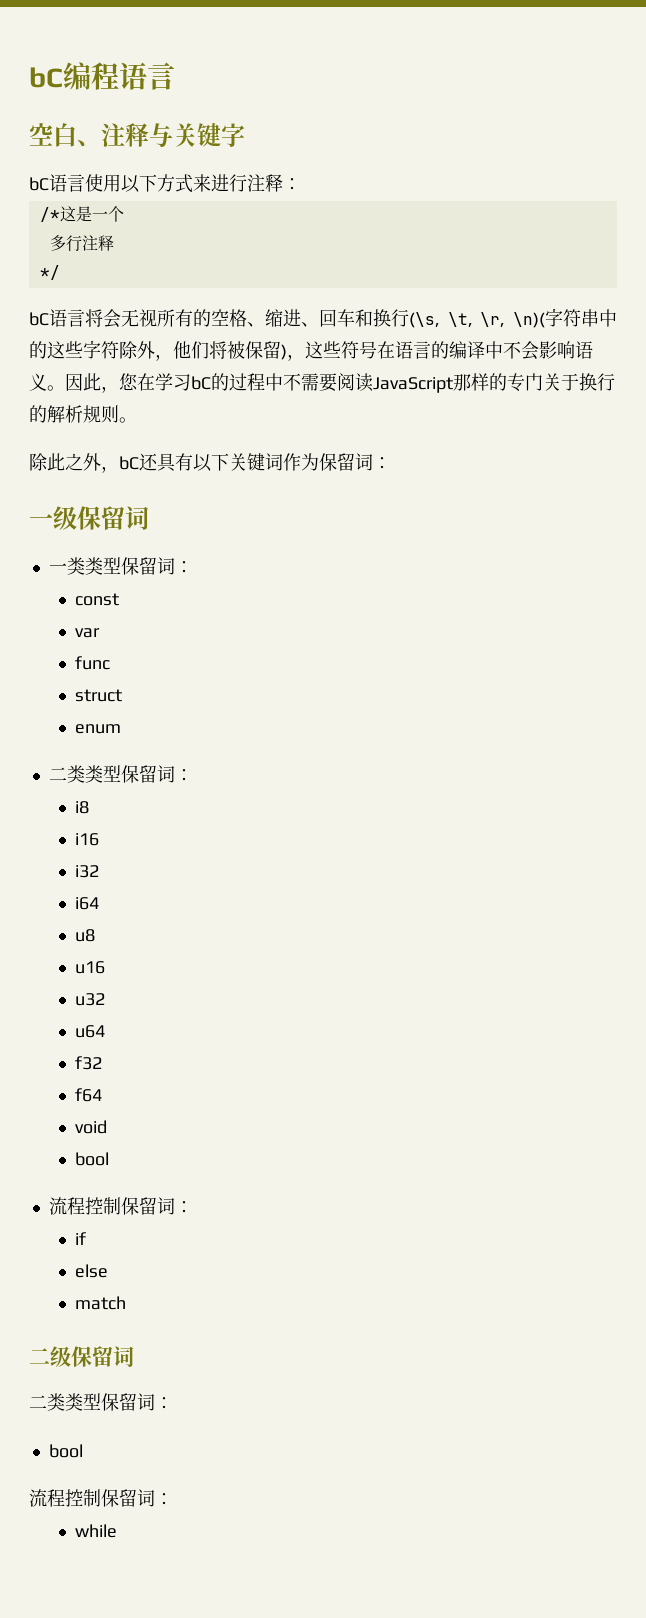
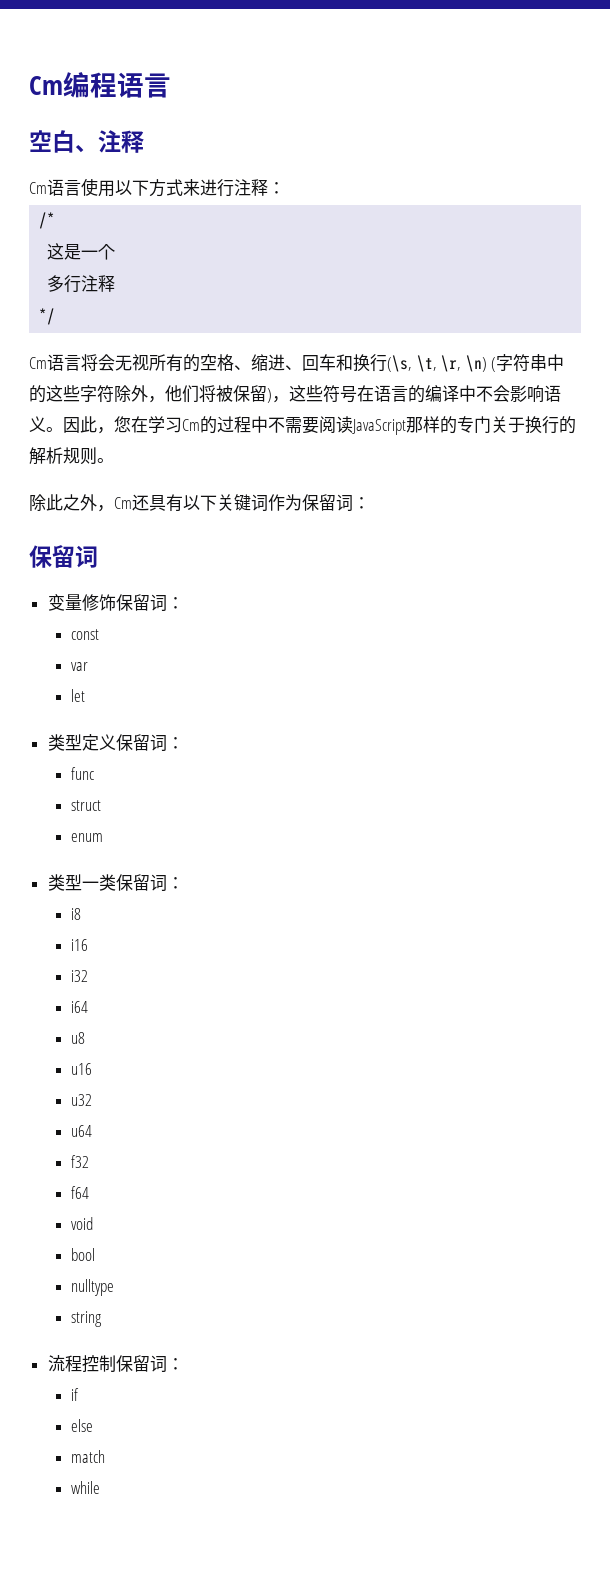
[29,67,63,88] bC -> [29,76,63,95] Cm
[149,123,245,147] [29,177,49,191] 与关键字 // bC -> [29,182,47,194] // Cm
(60, 214) none -> (56, 220) //
[29,312,49,326] bC -> [29,357,47,369] Cm
[512,312,545,328] \n)( -> [465,355,497,372] \n) (
[191,376,211,390] bC -> [182,419,200,431] Cm
[119,456,139,470] bC -> [114,497,132,509] Cm
[29,506,149,530] [48,557,121,575] 一级保留词 // 一类类型 -> [29,545,98,568] [47,594,116,611] 保留词 // 变量修饰
(101, 633) none -> [71,689,86,702] [47,734,184,751] // let // 类型定义保留词：
[48,765,121,783] 二类类型 -> [47,874,116,891] 类型一类
(110, 1159) none -> [71,1279,115,1296] [71,1311,103,1327] // nulltype // string
[29,1346,134,1367] [29,1393,173,1411] [48,1444,83,1458] [29,1489,173,1507] // 二级保留词 // 二类类型保留词： // bool // 流程控制保留词： -> (106, 1456) none

